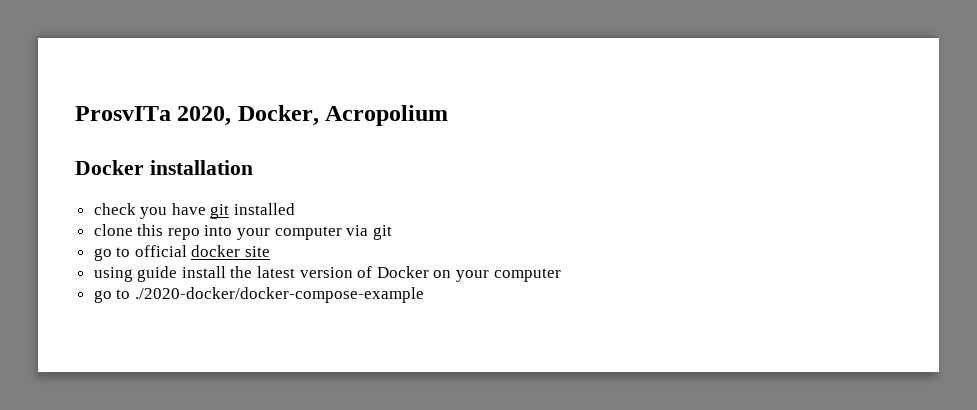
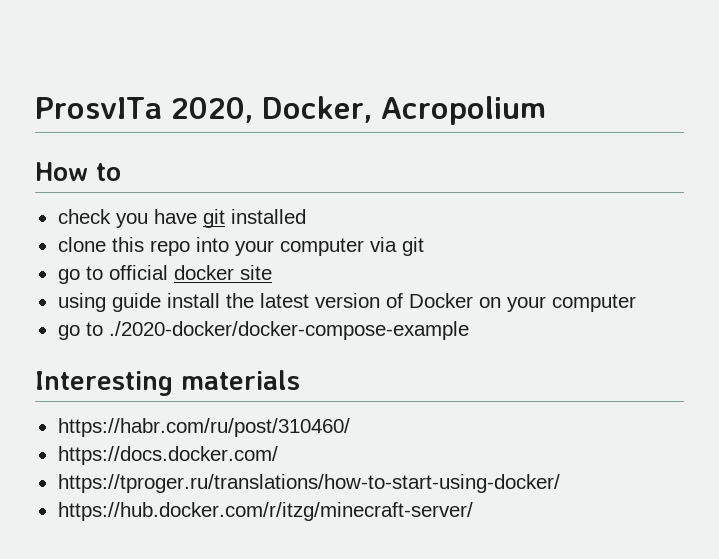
[75,160,253,175] Docker installation -> [35,162,121,181] How to
(424, 295) none -> [35,370,300,396] [57,418,350,437] [57,446,278,465] [57,474,560,493] [57,502,473,521] // Interesting materials // https://habr.com/ru/post/310460/ // https://docs.docker.com/ // https://tproger.ru/translations/how-to-start-using-docker/ // https://hub.docker.com/r/itzg/minecraft-server/

